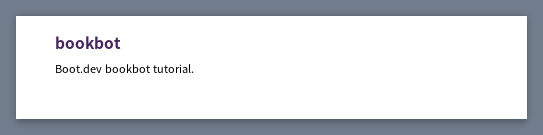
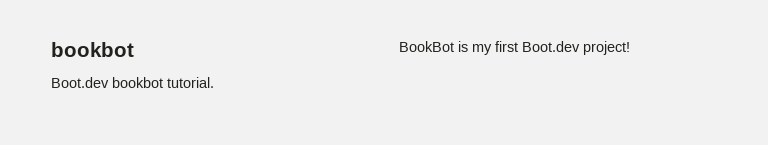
(194, 68) none -> [399,41,630,55] // BookBot is my first Boot.dev project!

